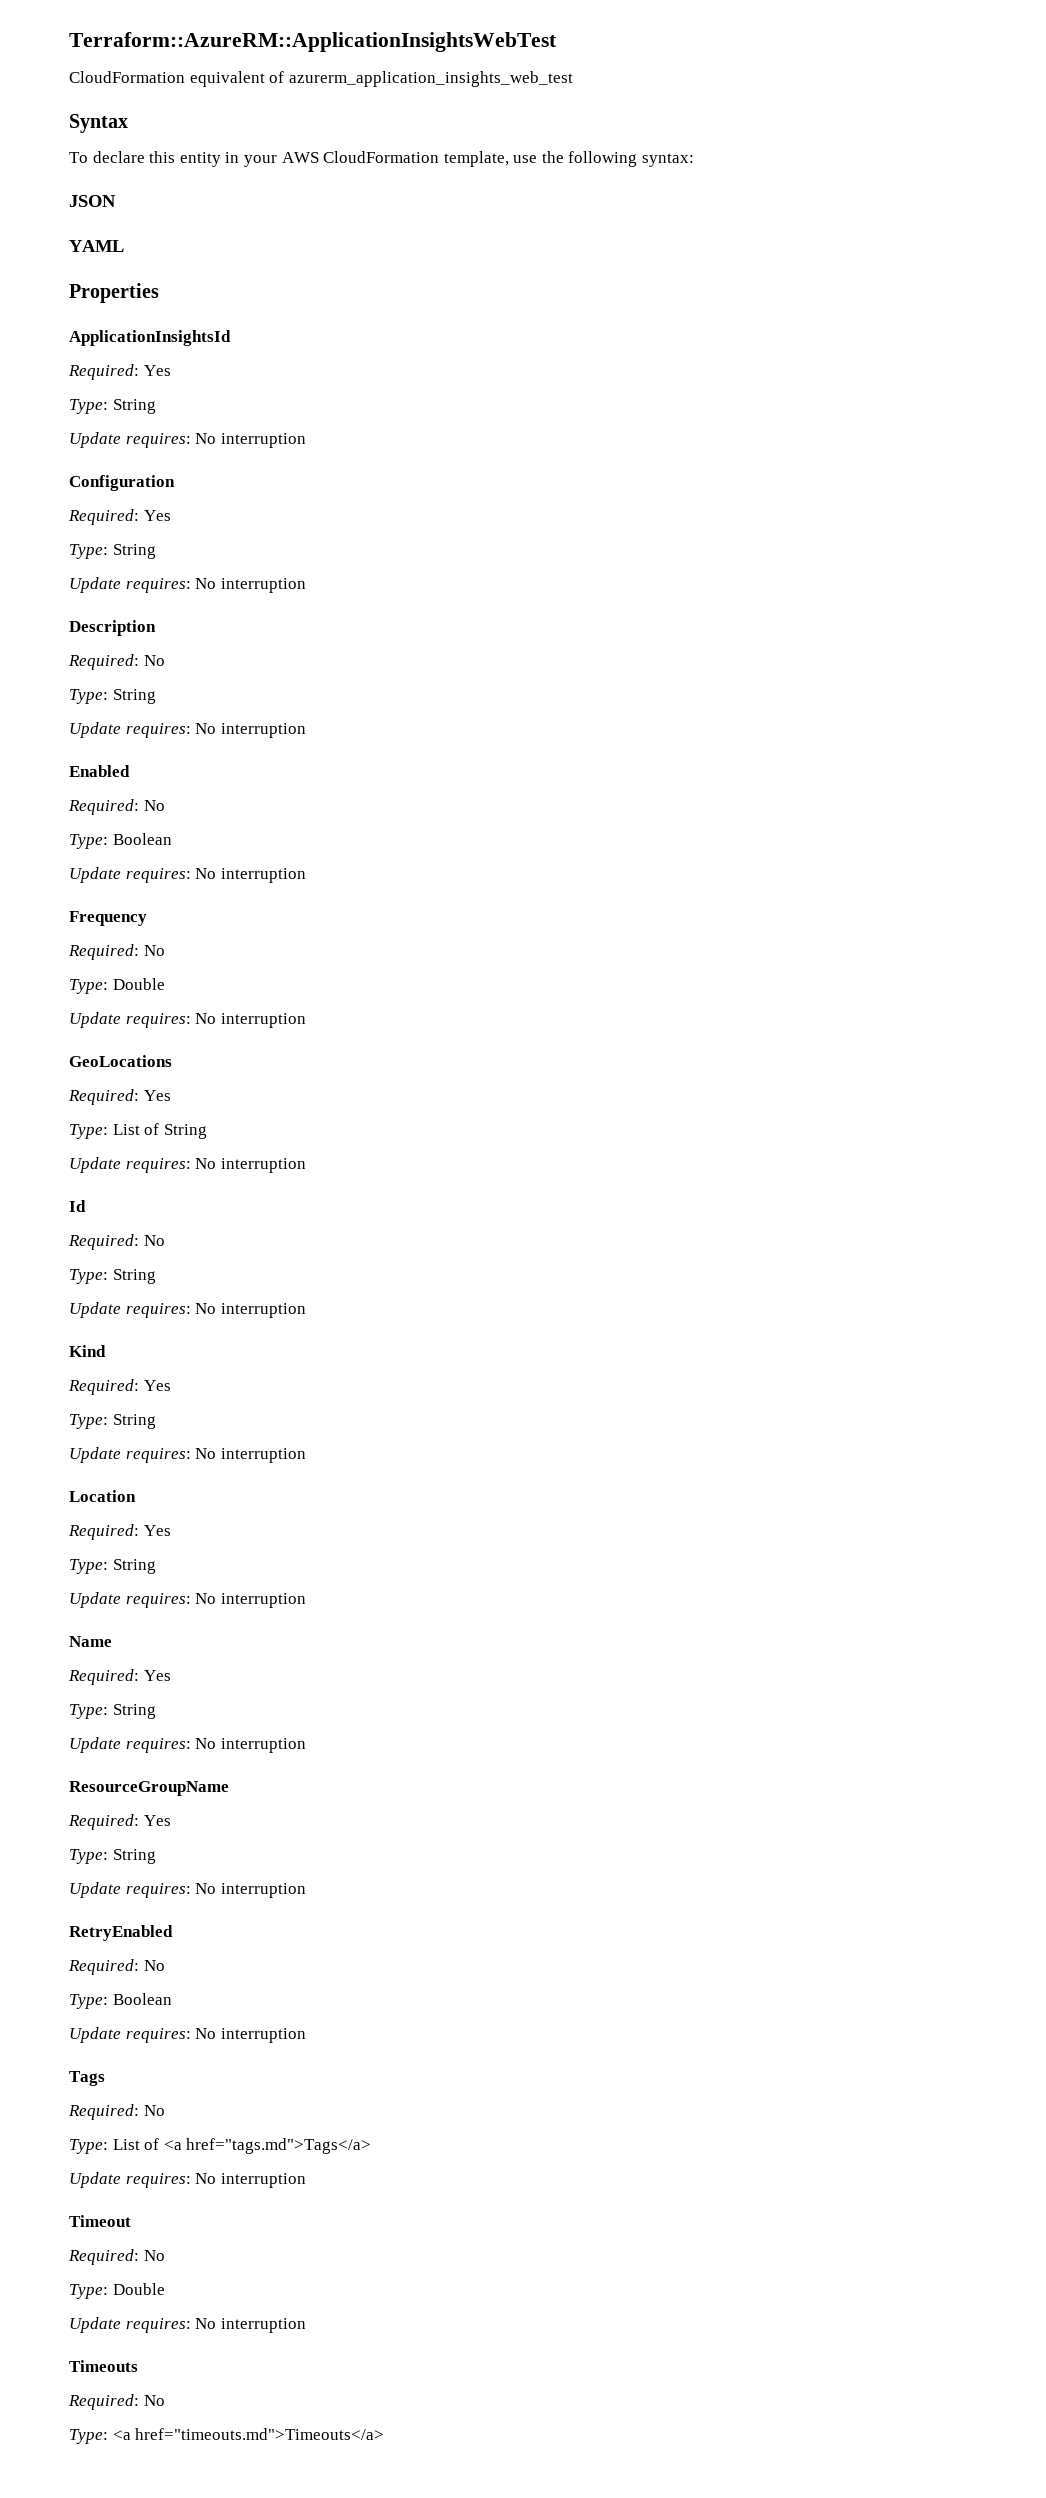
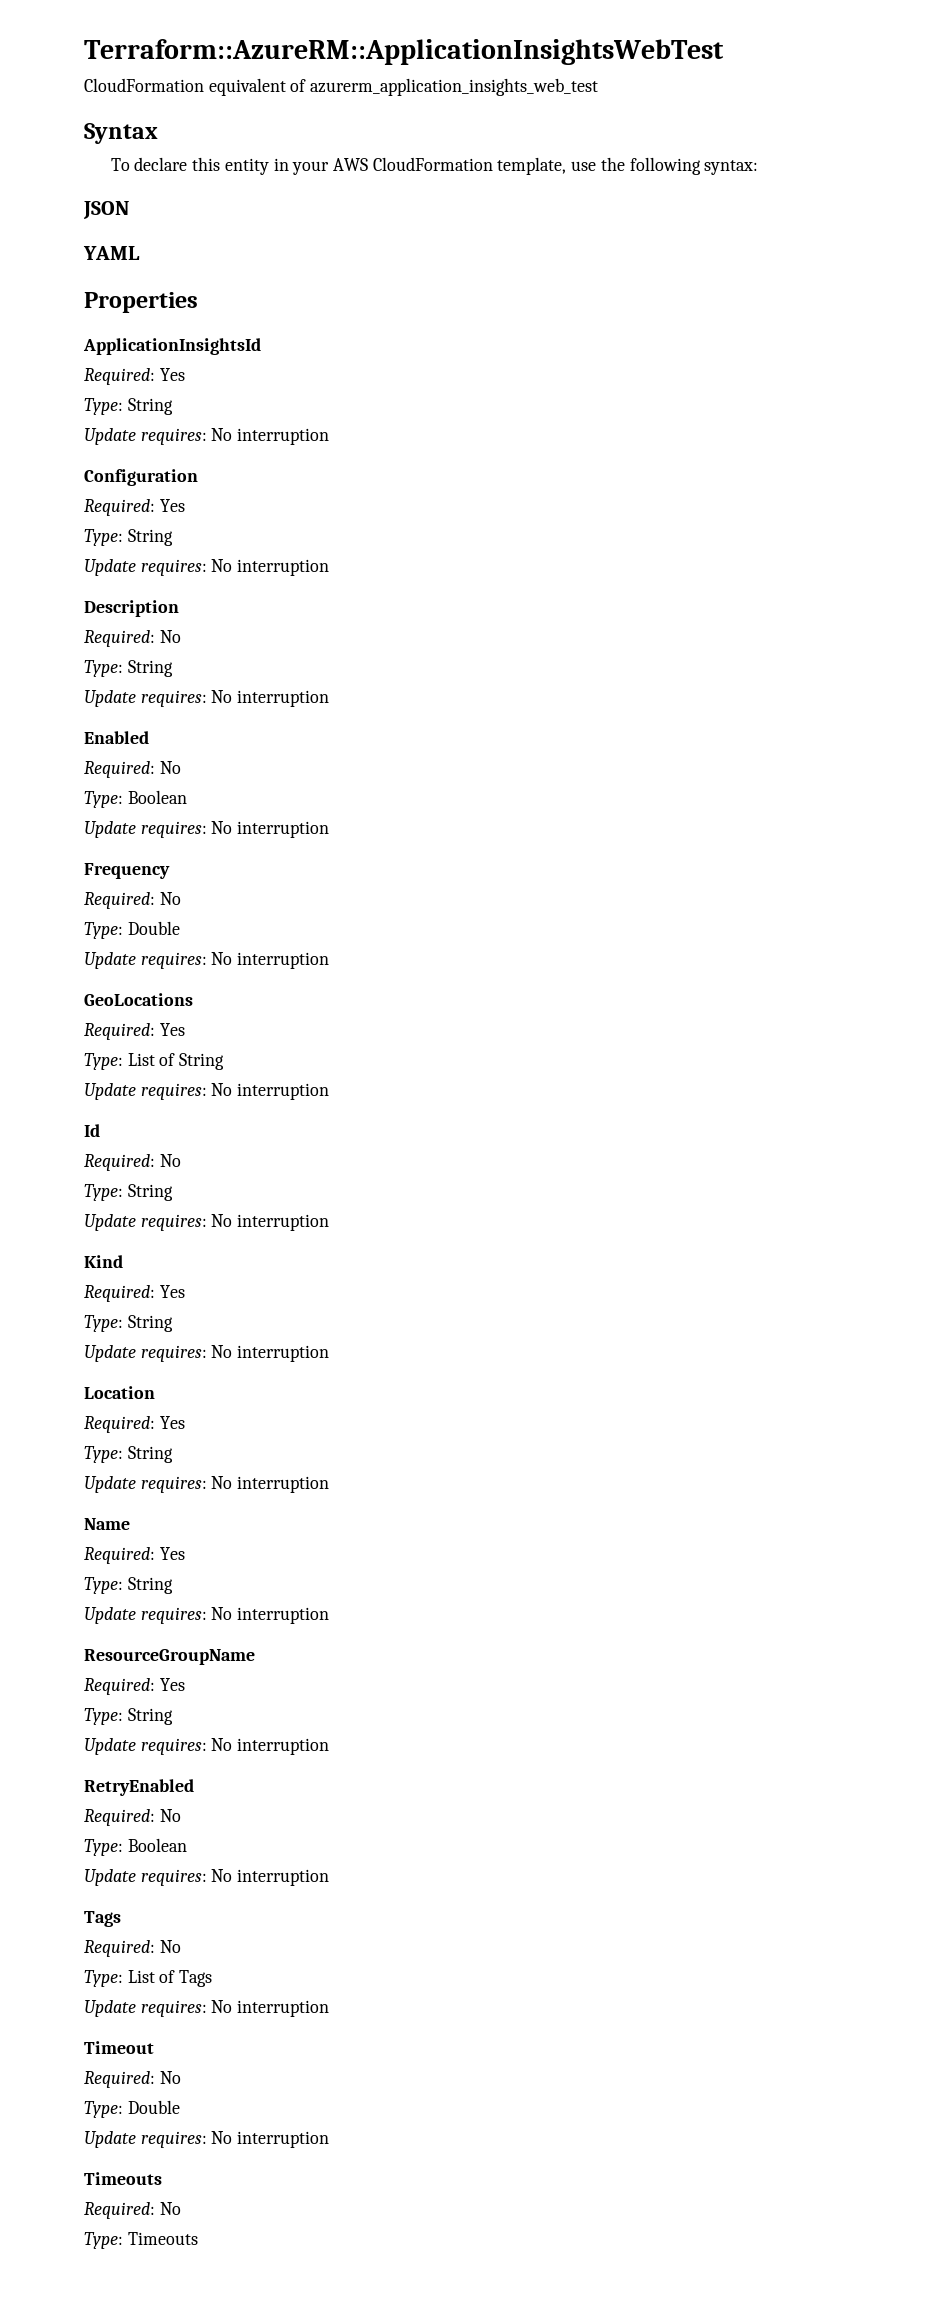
[163,2138,372,2154] <a href="tags.md">Tags</a> -> [179,1970,213,1987] Tags
[112,2428,385,2440] <a href="timeouts.md">Timeouts</a> -> [127,2232,198,2245] Timeouts

